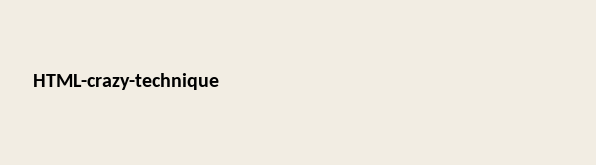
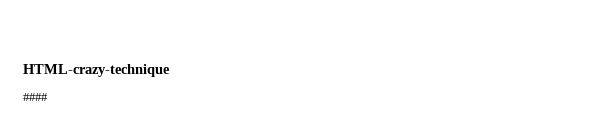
(219, 81) none -> [23,93,48,101] // ####

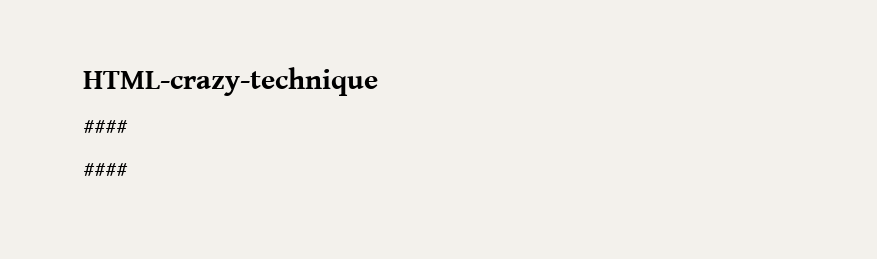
(48, 97) none -> [83,163,128,177] // ####

